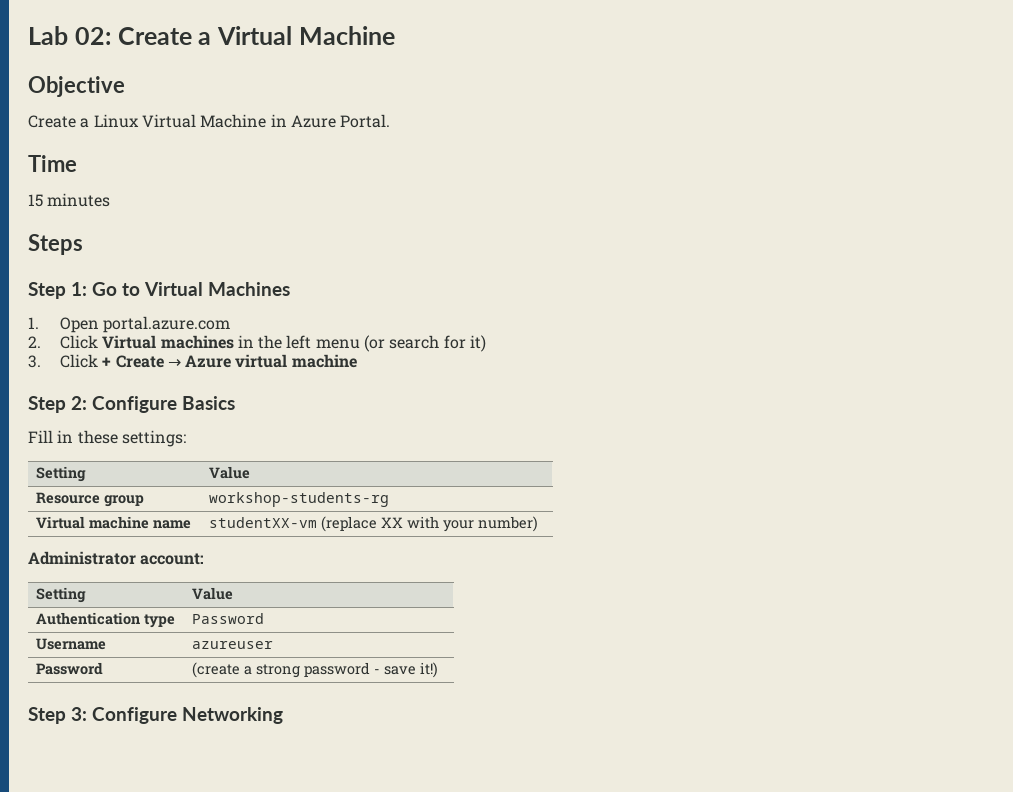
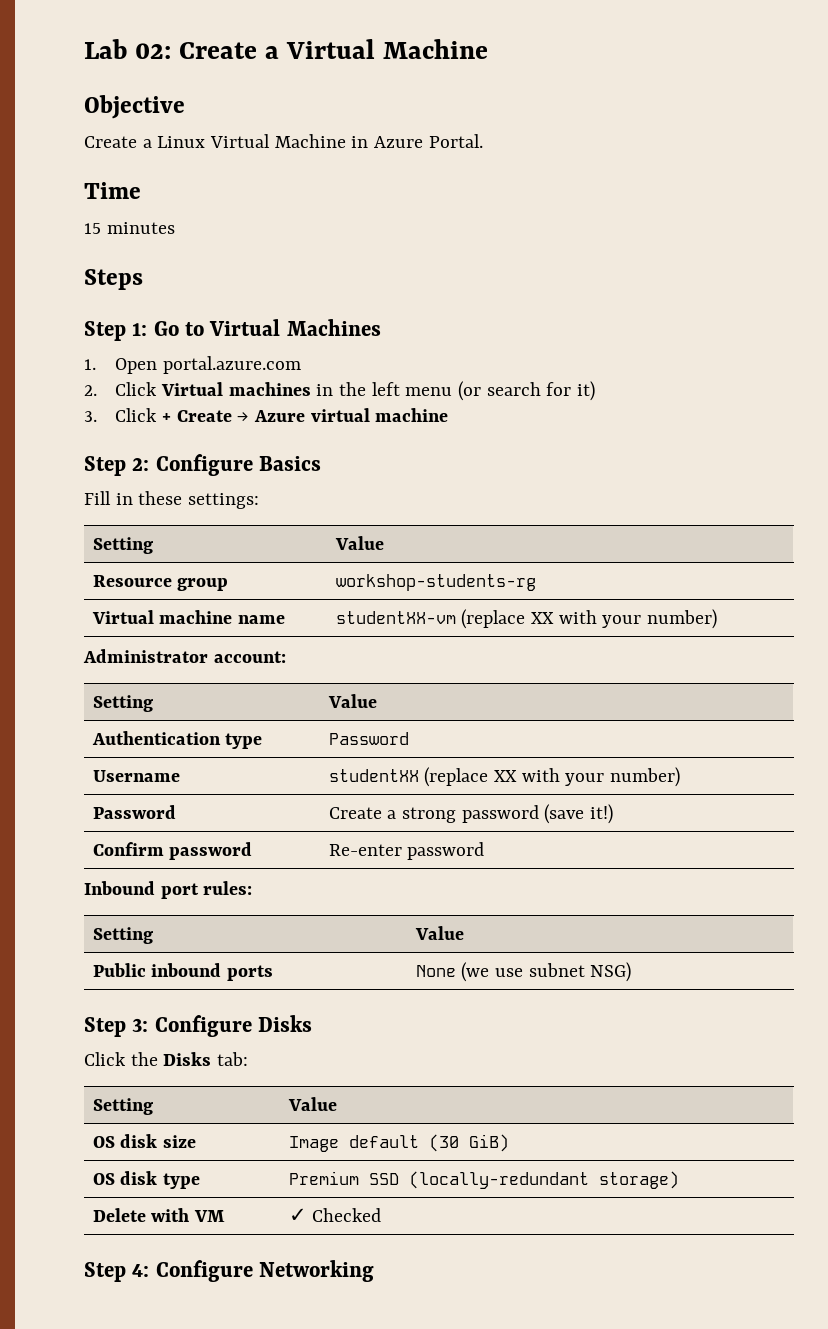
[191,641,273,649] azureuser -> [328,767,680,787] studentXX (replace XX with your number)
[191,662,240,678] (create -> [328,807,382,819] Create
[373,666,416,675] - save -> [544,804,585,824] (save
[28,707,87,724] // Step 3: -> [92,842,253,860] [328,842,485,860] [84,881,253,899] [92,927,153,944] [414,926,464,940] [92,963,273,981] [415,962,632,982] [84,1015,313,1037] [84,1052,249,1066] [92,1098,153,1115] [287,1097,337,1111] [92,1134,196,1148] [288,1134,509,1152] [92,1171,200,1189] [288,1171,679,1189] [92,1208,225,1222] [288,1208,382,1222] [84,1262,150,1282] // Confirm password | Re-enter password // Inbound port rules: // Setting | Value // Public inbound ports | None (we use subnet NSG) // Step 3: Configure Disks // Click the Disks tab: // Setting | Value // OS disk size | Image default (30 GiB) // OS disk type | Premium SSD (locally-redundant storage) // Delete with VM | ✓ Checked // Step 4:

